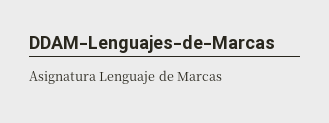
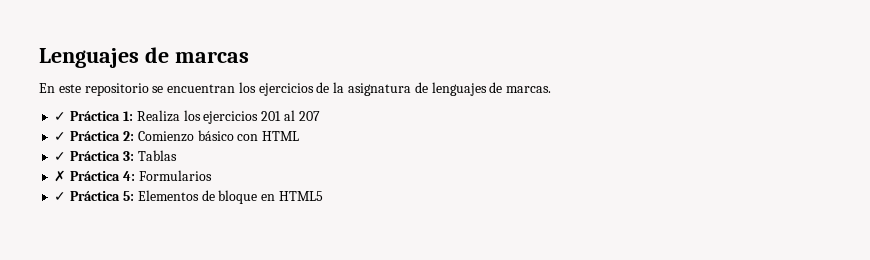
[29,35,275,53] [29,70,223,85] DDAM-Lenguajes-de-Marcas // Asignatura Lenguaje de Marcas -> [39,47,249,68] [39,82,552,96] [54,110,320,124] [54,130,300,142] [54,150,177,161] [54,170,212,182] [54,190,323,204] Lenguajes de marcas // En este repositorio se encuentran los ejercicios de la asignatura de lenguajes de marcas. // ✓ Práctica 1: Realiza los ejercicios 201 al 207 // ✓ Práctica 2: Comienzo básico con HTML // ✓ Práctica 3: Tablas // ✗ Práctica 4: Formularios // ✓ Práctica 5: Elementos de bloque en HTML5

